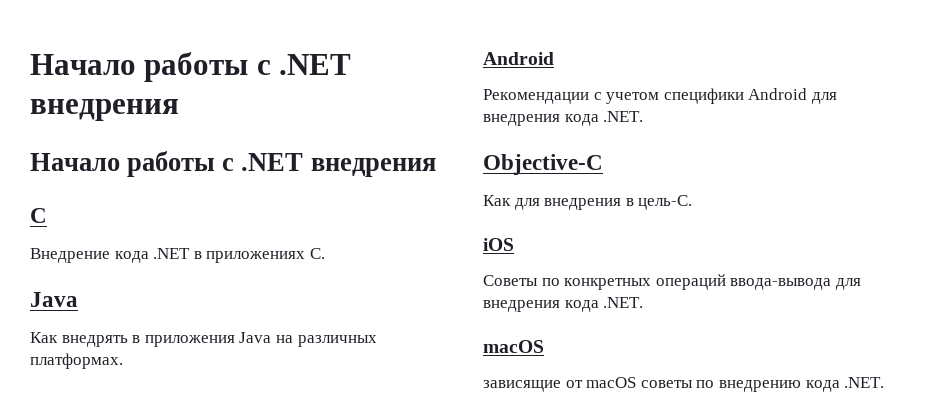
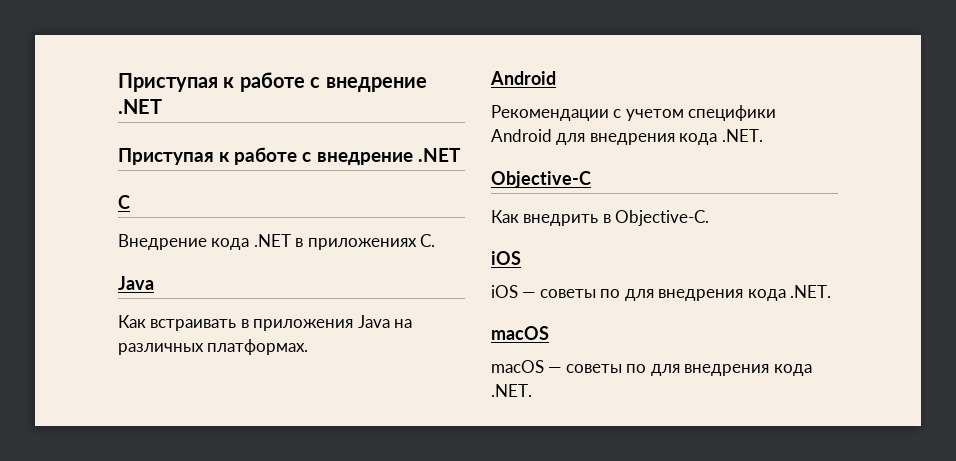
[30,52,352,82] [30,99,179,121] [30,151,436,177] Начало работы с .NET внедрения // Начало работы с .NET внедрения -> [118,72,427,92] [118,99,162,114] [118,147,461,165] Приступая к работе с внедрение .NET // Приступая к работе с внедрение .NET
[61,335,128,347] внедрять -> [150,319,237,331] встраивать
[514,195,693,210] [483,238,514,251] [483,274,832,290] для внедрения в цель-C. // iOS // Советы по конкретных операций ввода-вывода -> [523,210,710,226] [491,251,521,265] [491,285,621,298] внедрить в Objective-C. // iOS // iOS — советы по
[483,377,801,392] зависящие от macOS советы по внедрению -> [491,360,770,376] macOS — советы по для внедрения

